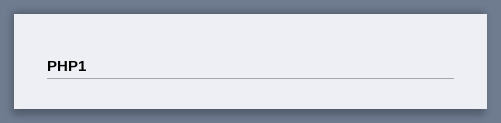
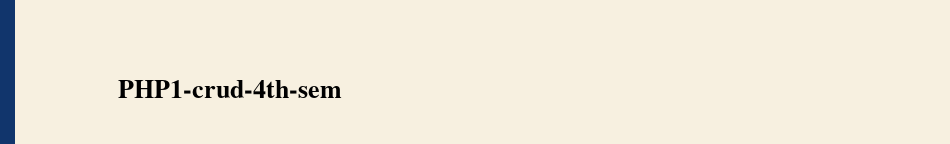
[47,61,86,71] PHP1 -> [118,80,342,98] PHP1-crud-4th-sem

